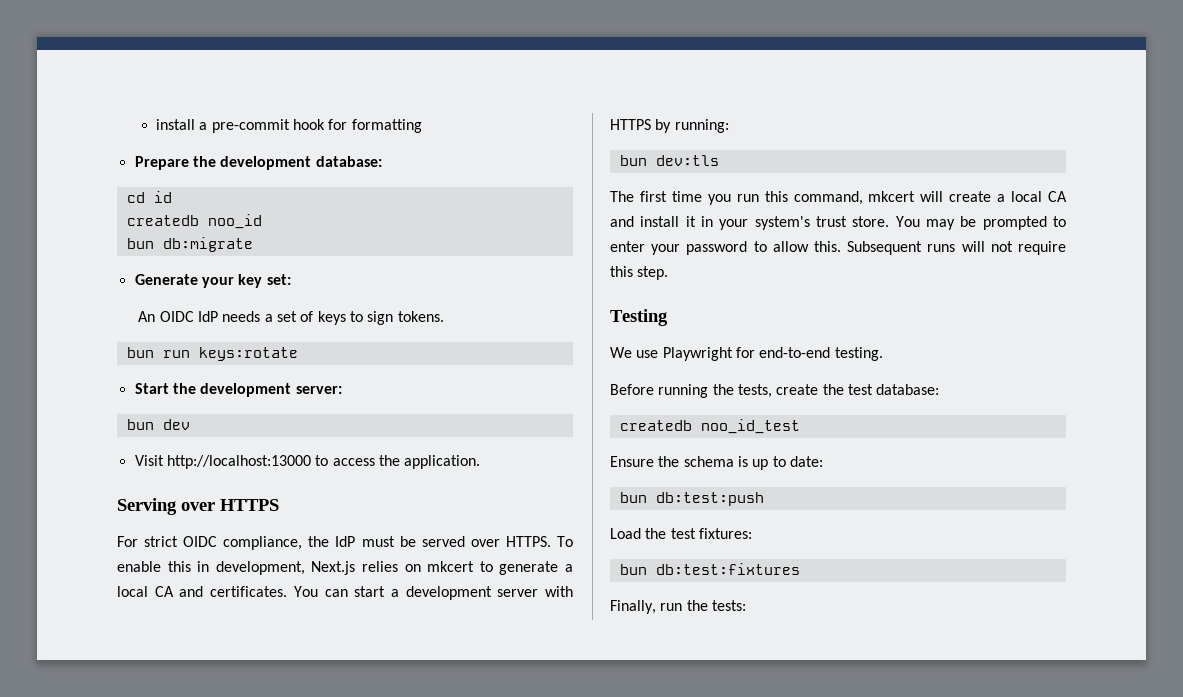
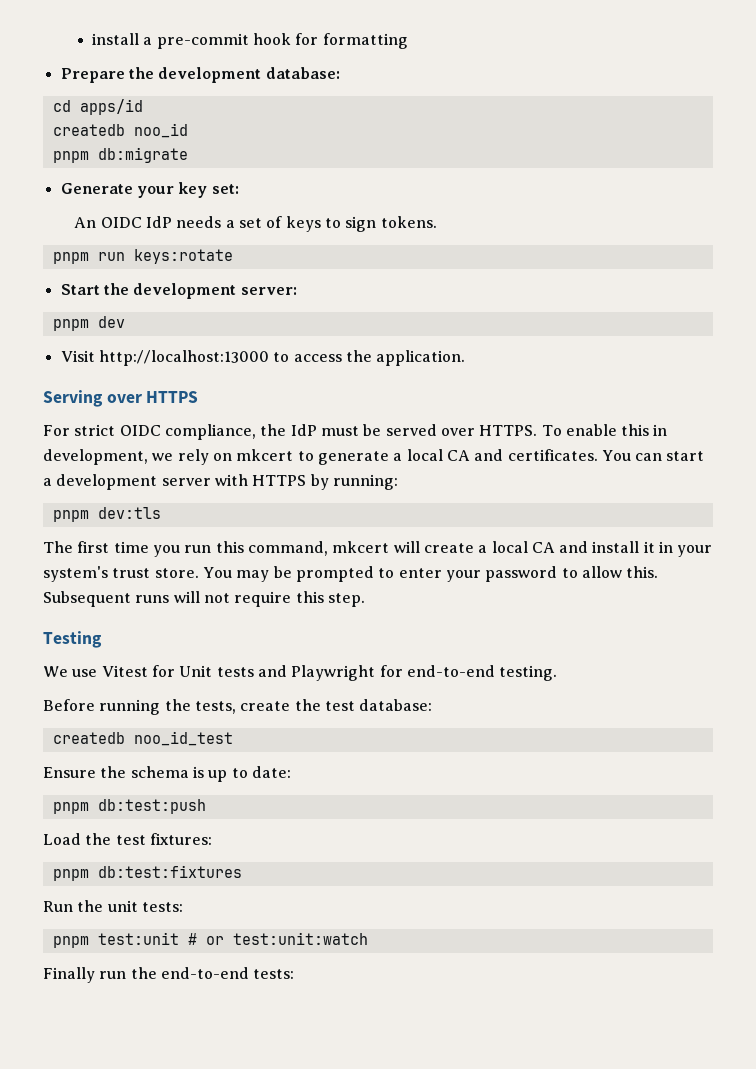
[153,191,172,203] id -> [79,99,143,115] apps/id
[126,238,154,249] bun -> [52,151,89,163] pnpm
[126,347,154,358] bun -> [52,252,89,264] pnpm
[126,419,154,430] bun -> [52,319,89,331] pnpm
[311,561,398,575] Next.js relies -> [152,449,209,465] we rely
[619,155,647,166] bun -> [52,510,89,522] pnpm
(659, 354) none -> [101,665,287,677] Vitest for Unit tests and
[619,492,647,503] bun -> [52,802,89,814] pnpm
[619,564,647,575] bun -> [52,869,89,881] pnpm
[610,600,656,614] Finally, -> [43,900,183,912] [52,932,368,948] [43,967,95,983] Run the unit tests: // pnpm test:unit # or test:unit:watch // Finally
(708, 605) none -> [160,967,249,979] end-to-end

